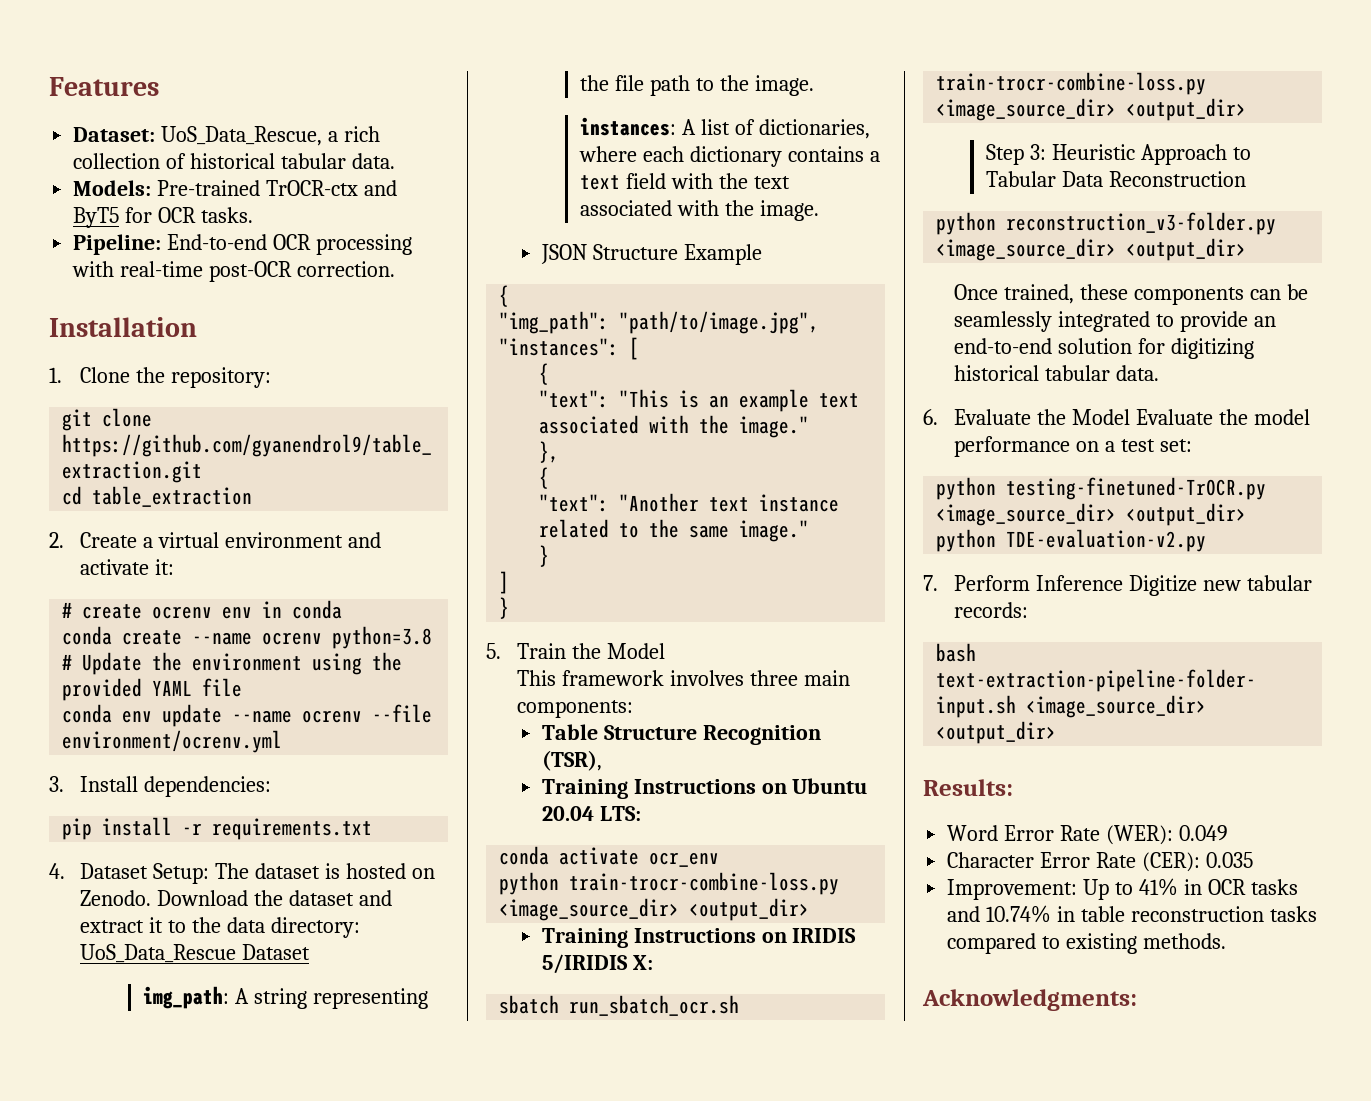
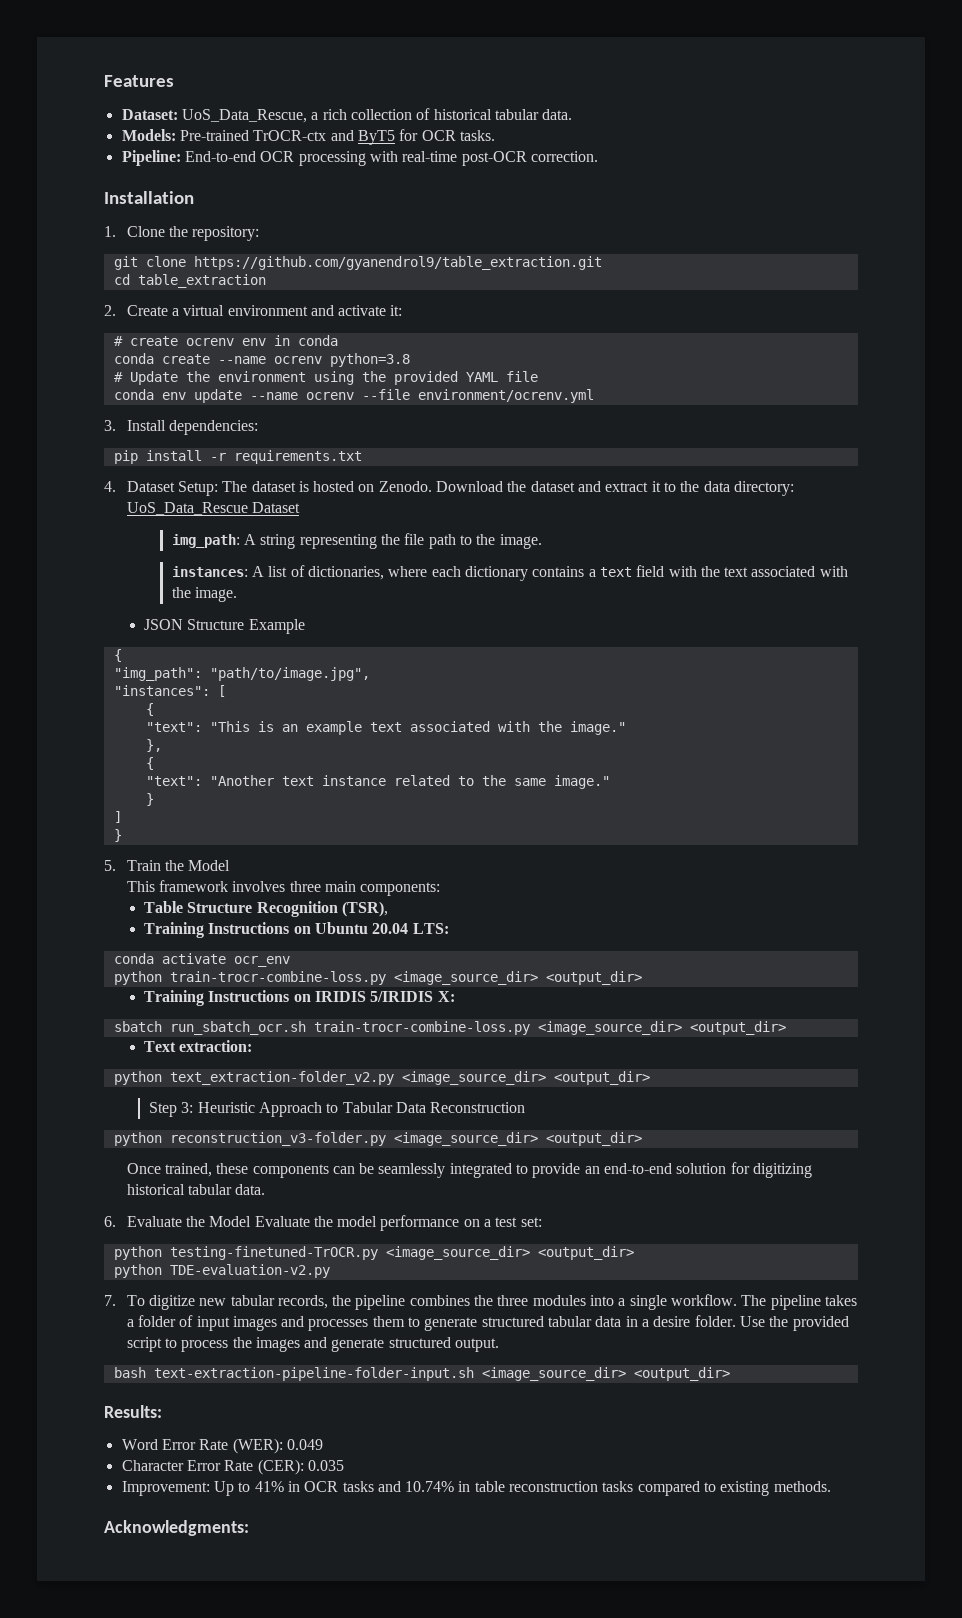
(1247, 109) none -> [144,1040,253,1052] [113,1071,650,1085] // Text extraction: // python text_extraction-folder_v2.py <image_source_dir> <output_dir>
[954,575,1313,596] [954,602,1029,618] Perform Inference Digitize new tabular records: -> [126,1294,857,1310] [126,1315,849,1331] [126,1337,500,1352] To digitize new tabular records, the pipeline combines the three modules into a single workflow. The pipeline takes a folder of input images and processes them to generate structured tabular data in a desire folder. Use the provided script to process the images and generate structured output.

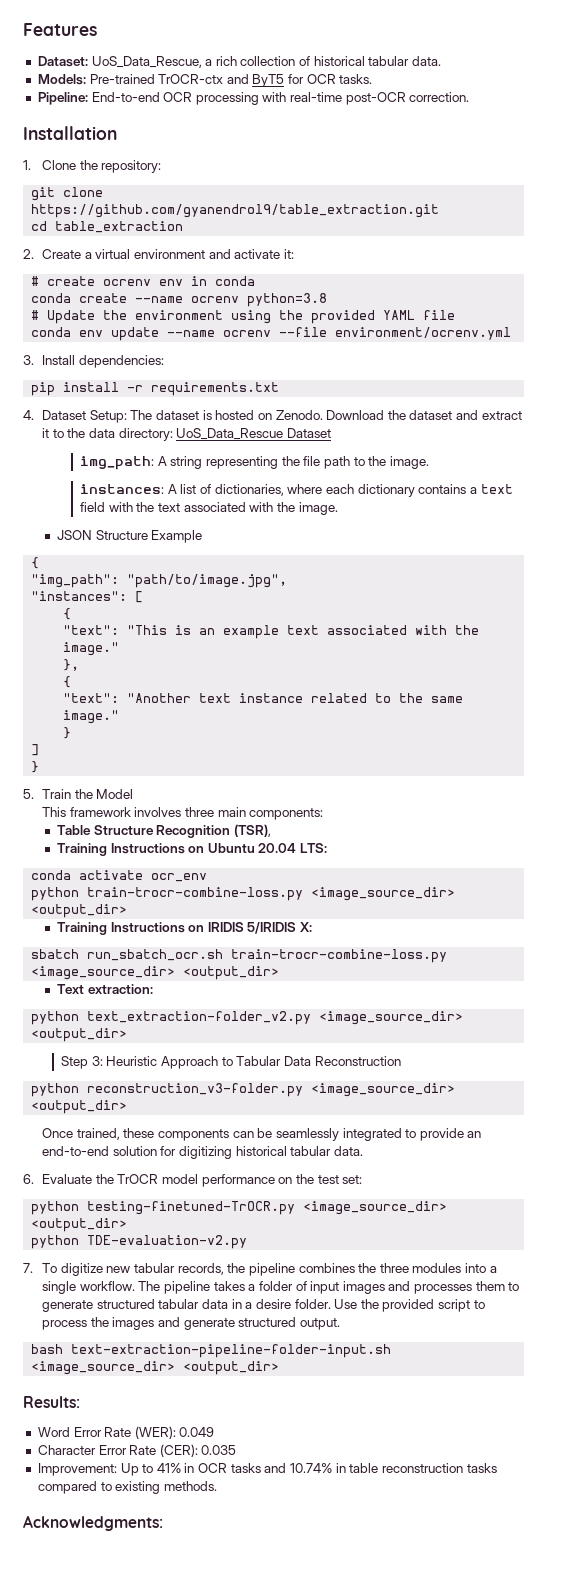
[209,1216,333,1227] Model Evaluate the -> [117,1174,159,1184] TrOCR
[484,1219,492,1227] a -> [295,1174,314,1184] the

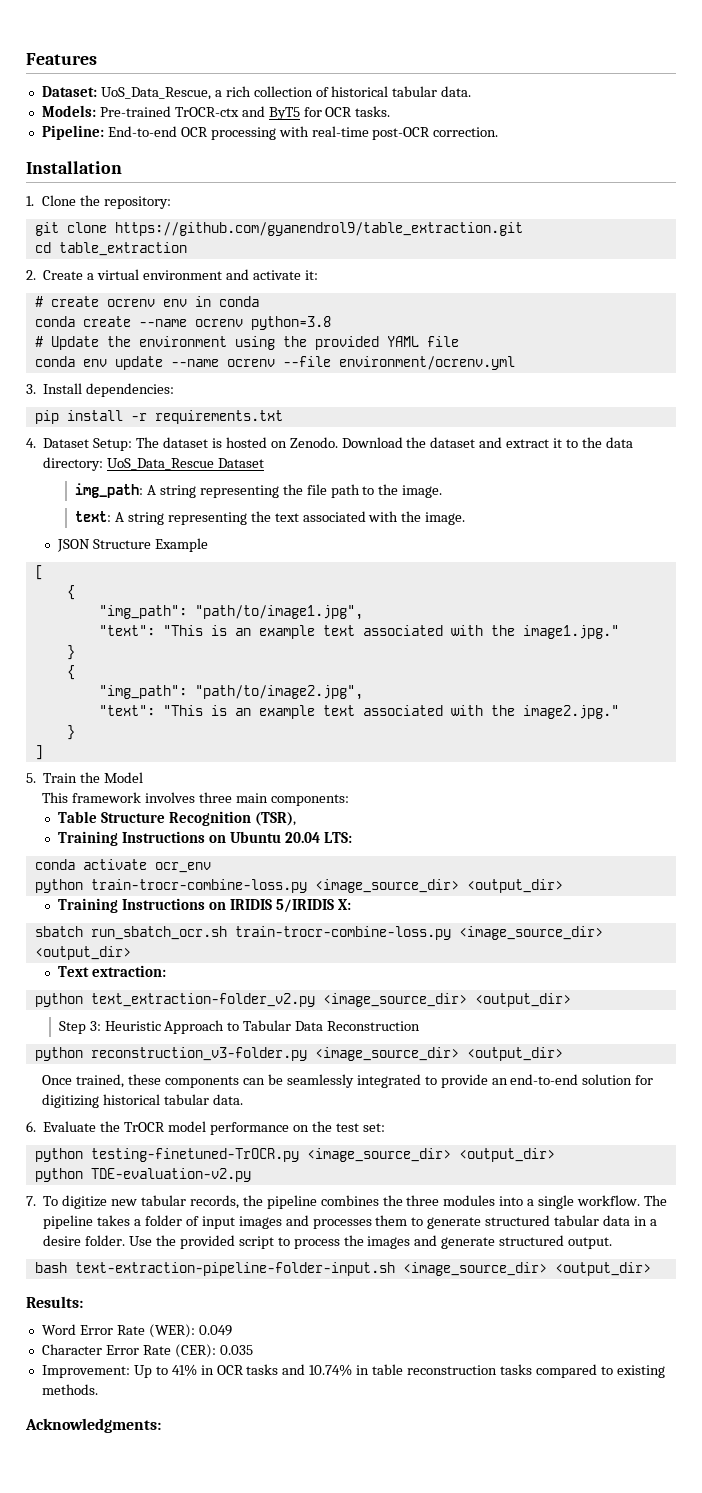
[80,484,513,497] [80,502,133,512] instances: A list of dictionaries, where each dictionary contains a text field with -> [75,511,247,525] text: A string representing
[31,557,40,569] [31,574,288,588] [31,591,144,603] [63,608,72,620] [63,625,480,639] [63,642,120,656] [63,659,80,671] [63,676,72,688] [63,693,464,703] [63,710,120,724] // { // "img_path": "path/to/image.jpg", // "instances": [ // { // "text": "This is an example text associated with the image." // }, // { // "text": "Another text instance related to the same image." -> [34,565,43,580] [66,585,75,600] [98,605,363,620] [98,625,619,639] [66,645,75,660] [66,665,75,680] [98,685,363,700] [98,705,619,719] // [ // { // "img_path": "path/to/image1.jpg", // "text": "This is an example text associated with the image1.jpg." // } // { // "img_path": "path/to/image2.jpg", // "text": "This is an example text associated with the image2.jpg."
[31,761,40,773] // } -> (43, 752) none

